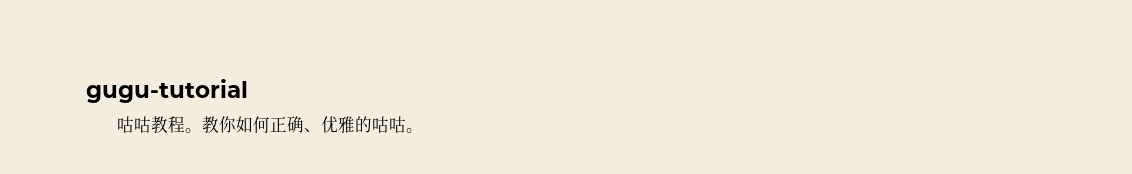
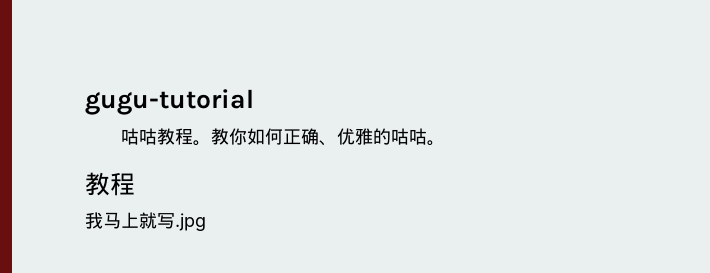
(424, 130) none -> [85,172,135,196] [85,212,206,231] // 教程 // 我马上就写.jpg

